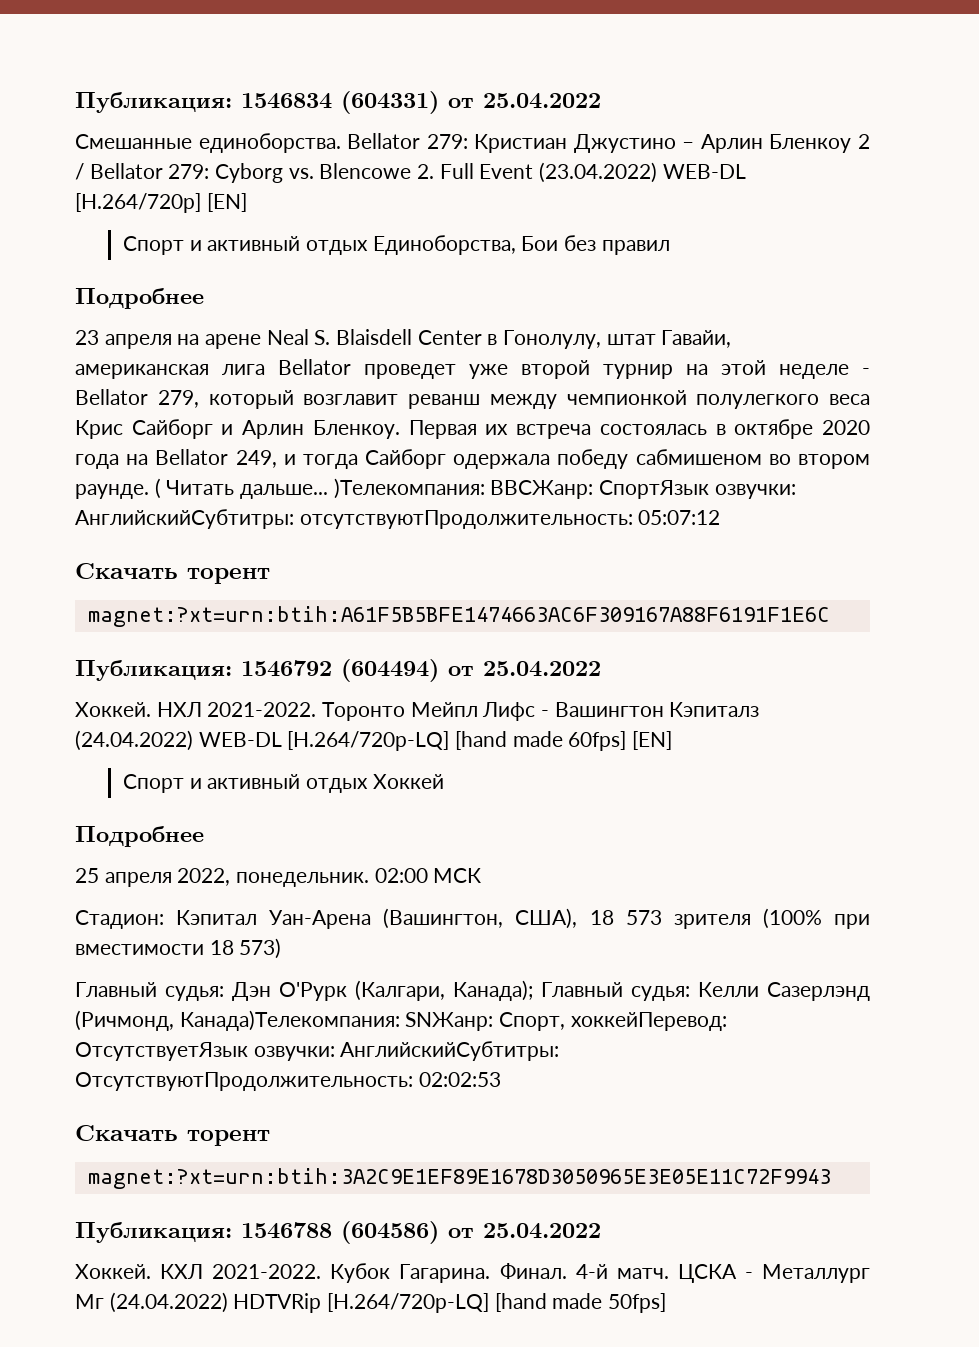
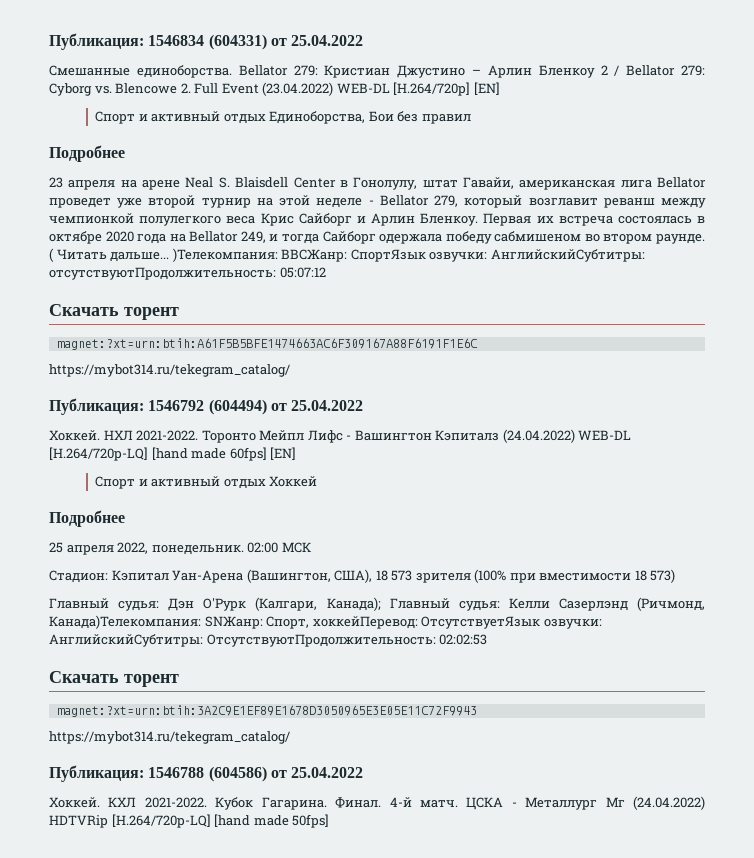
(830, 616) none -> [49,364,290,377] // https://mybot314.ru/tekegram_catalog/
(831, 1178) none -> [49,731,290,744] // https://mybot314.ru/tekegram_catalog/

